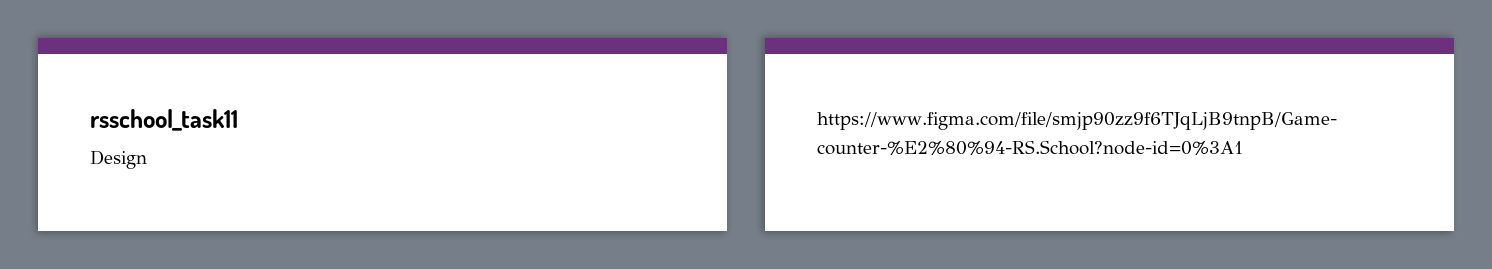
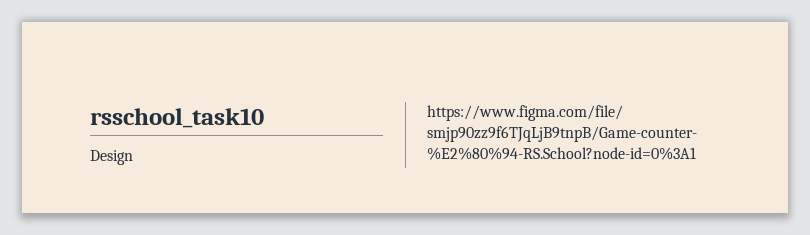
[90,109,238,131] rsschool_task11 -> [90,108,264,128] rsschool_task10

